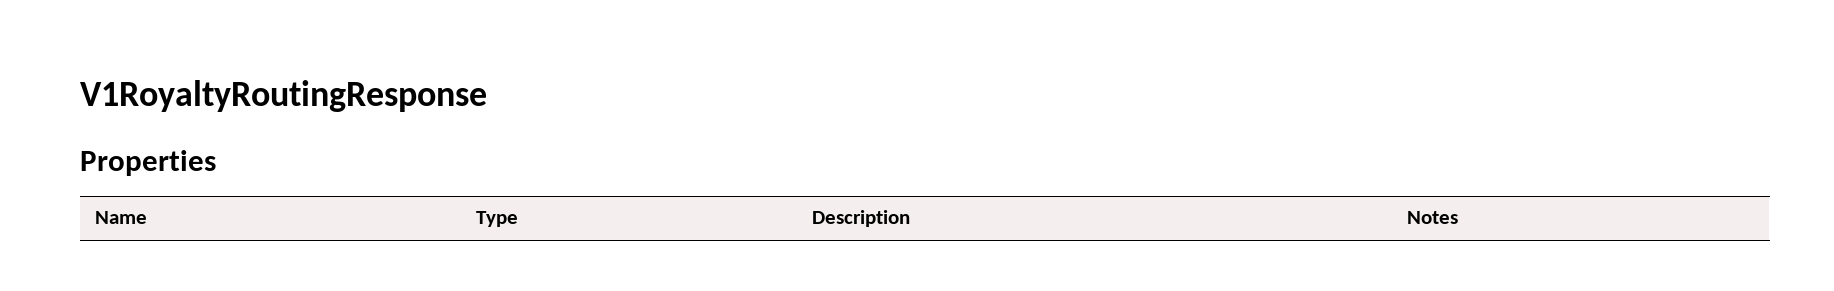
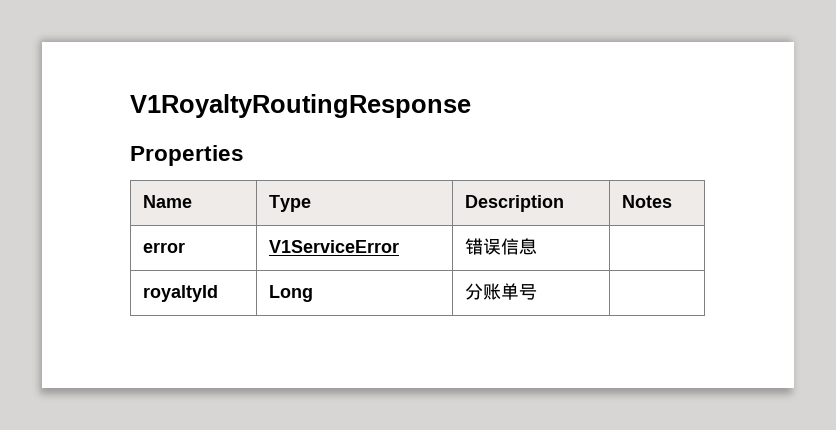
(1458, 217) none -> [142,242,185,253] [268,240,399,253] [464,238,537,255] [142,285,218,302] [268,285,313,302] [464,283,537,300] // error | V1ServiceError | 错误信息 | // royaltyId | Long | 分账单号 |

